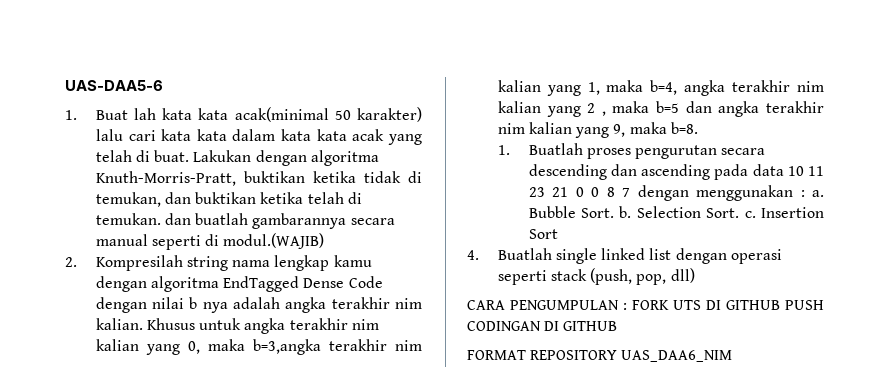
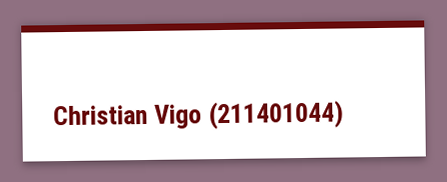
[65,80,163,91] [65,107,422,122] [95,129,422,145] [95,150,379,166] [95,171,422,186] [95,192,362,207] [95,213,395,229] [95,233,325,250] [65,255,372,271] [95,276,383,292] [95,297,422,313] [95,318,379,334] [95,339,422,355] [497,80,824,96] [497,101,824,117] [497,122,698,138] [497,143,766,159] [528,164,824,180] [528,185,824,201] [528,206,824,218] [528,229,558,239] [467,248,782,264] [497,268,695,285] [467,300,824,310] [467,321,618,331] [467,350,733,362] UAS-DAA5-6 // 1. Buat lah kata kata acak(minimal 50 karakter) lalu cari kata kata dalam kata kata acak yang telah di buat. Lakukan dengan algoritma Knuth-Morris-Pratt, buktikan ketika tidak di temukan, dan buktikan ketika telah di temukan. dan buatlah gambarannya secara manual seperti di modul.(WAJIB) // 2. Kompresilah string nama lengkap kamu dengan algoritma EndTagged Dense Code dengan nilai b nya adalah angka terakhir nim kalian. Khusus untuk angka terakhir nim kalian yang 0, maka b=3,angka terakhir nim kalian yang 1, maka b=4, angka terakhir nim kalian yang 2 , maka b=5 dan angka terakhir nim kalian yang 9, maka b=8. // 1. Buatlah proses pengurutan secara descending dan ascending pada data 10 11 23 21 0 0 8 7 dengan menggunakan : a. Bubble Sort. b. Selection Sort. c. Insertion Sort // 4. Buatlah single linked list dengan operasi seperti stack (push, pop, dll) // CARA PENGUMPULAN : FORK UTS DI GITHUB PUSH CODINGAN DI GITHUB // FORMAT REPOSITORY UAS_DAA6_NIM -> [53,100,345,130] Christian Vigo (211401044)

